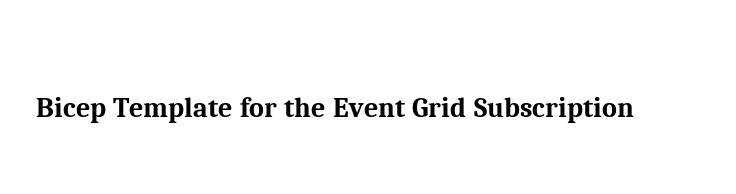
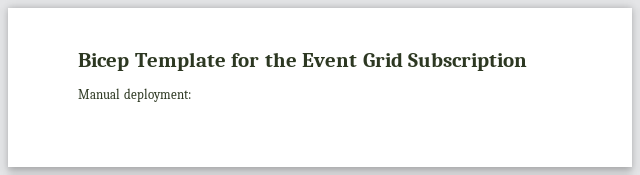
(634, 110) none -> [78,88,191,102] // Manual deployment:

